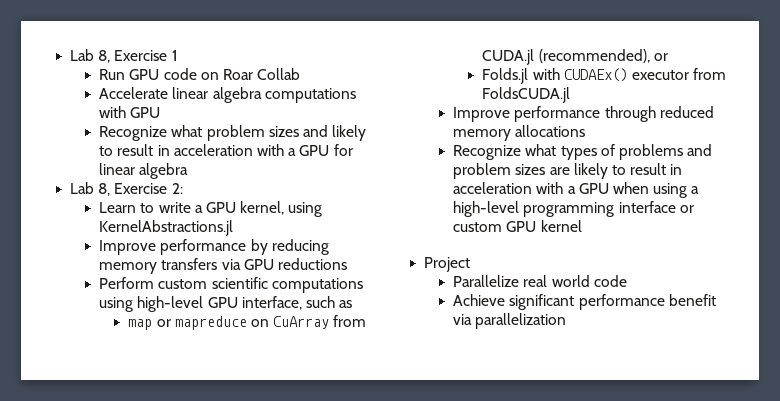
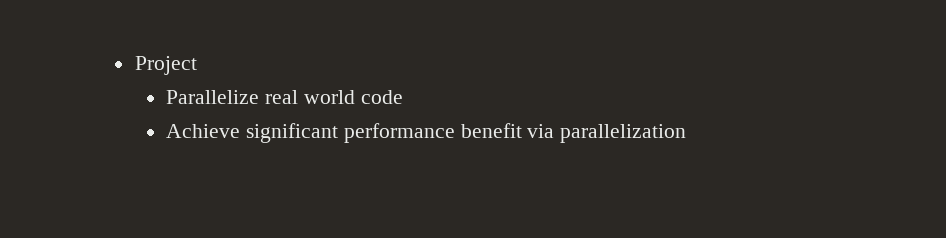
[70,49,178,63] [99,68,301,80] [99,87,356,103] [99,106,161,118] [99,125,367,141] [99,144,353,156] [99,163,189,179] [70,182,183,196] [99,201,323,217] [99,220,234,236] [99,239,329,255] [99,258,347,274] [99,277,363,293] [99,296,353,312] [128,315,367,330] [482,49,668,65] [482,68,727,84] [482,87,571,103] [453,106,714,122] [453,125,586,141] [453,144,713,160] [453,163,683,179] [453,182,700,198] [453,201,694,217] [453,220,582,232] Lab 8, Exercise 1 // Run GPU code on Roar Collab // Accelerate linear algebra computations with GPU // Recognize what problem sizes and likely to result in acceleration with a GPU for linear algebra // Lab 8, Exercise 2: // Learn to write a GPU kernel, using KernelAbstractions.jl // Improve performance by reducing memory transfers via GPU reductions // Perform custom scientific computations using high-level GPU interface, such as // map or mapreduce on CuArray from CUDA.jl (recommended), or // Folds.jl with CUDAEx() executor from FoldsCUDA.jl // Improve performance through reduced memory allocations // Recognize what types of problems and problem sizes are likely to result in acceleration with a GPU when using a high-level programming interface or custom GPU kernel // -> (134, 65) none

